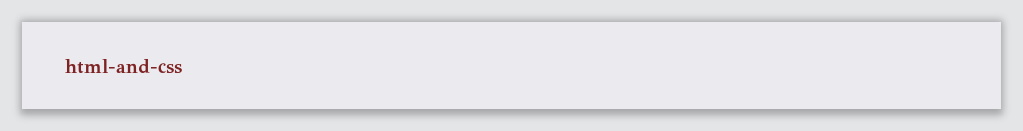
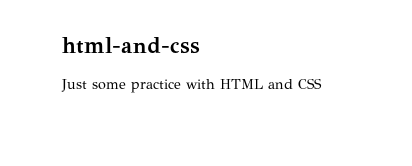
(182, 66) none -> [61,78,322,93] // Just some practice with HTML and CSS

